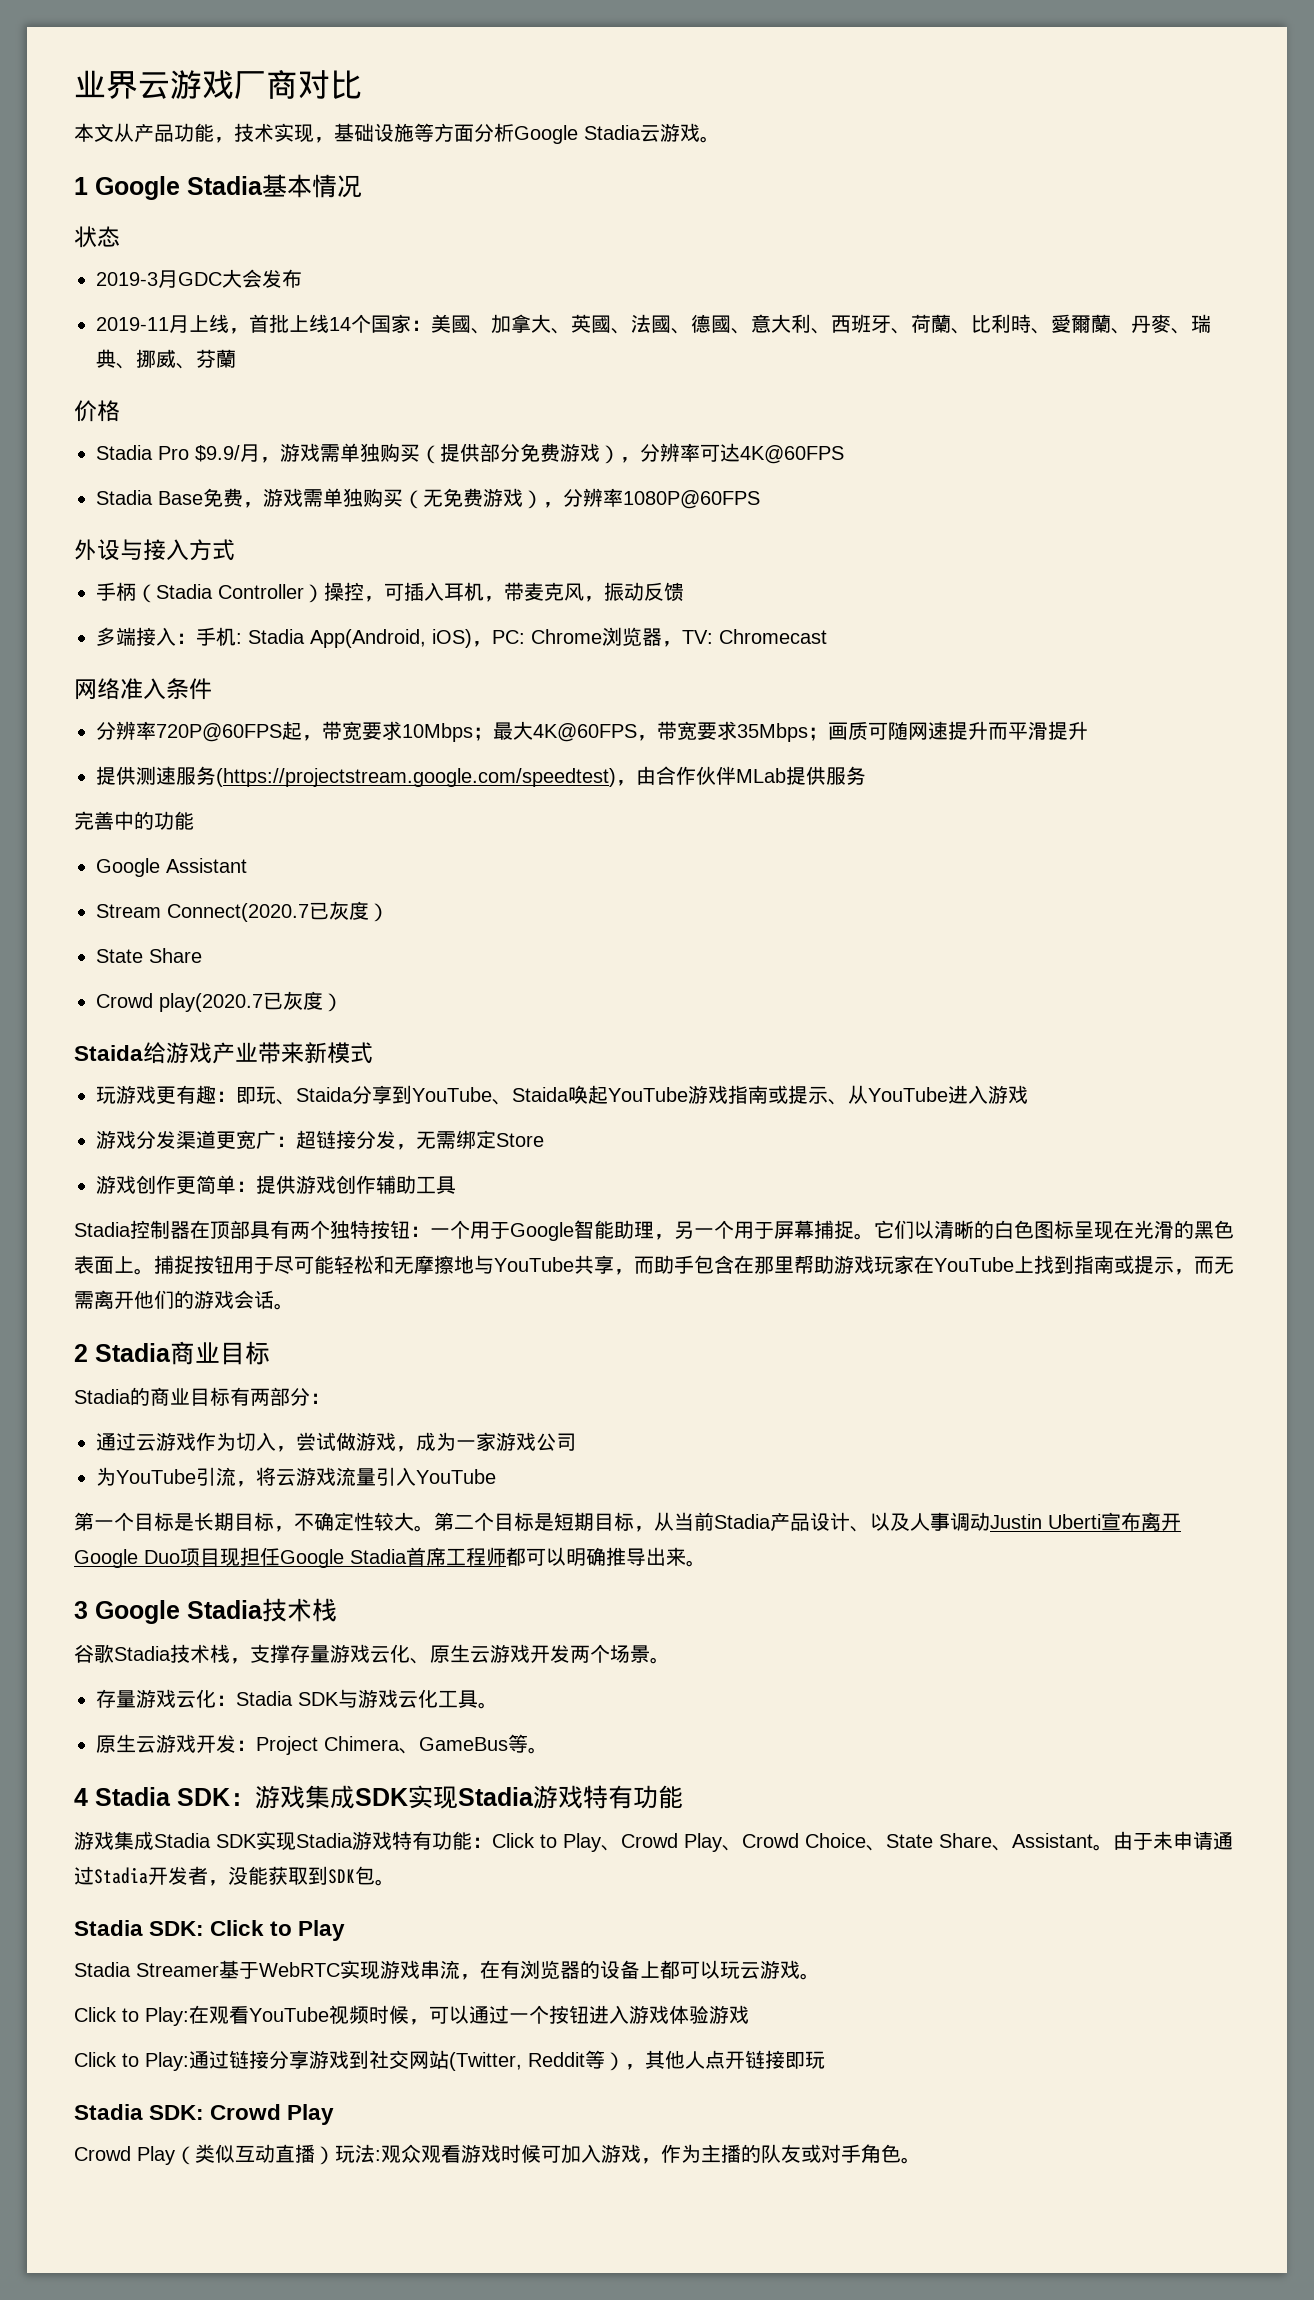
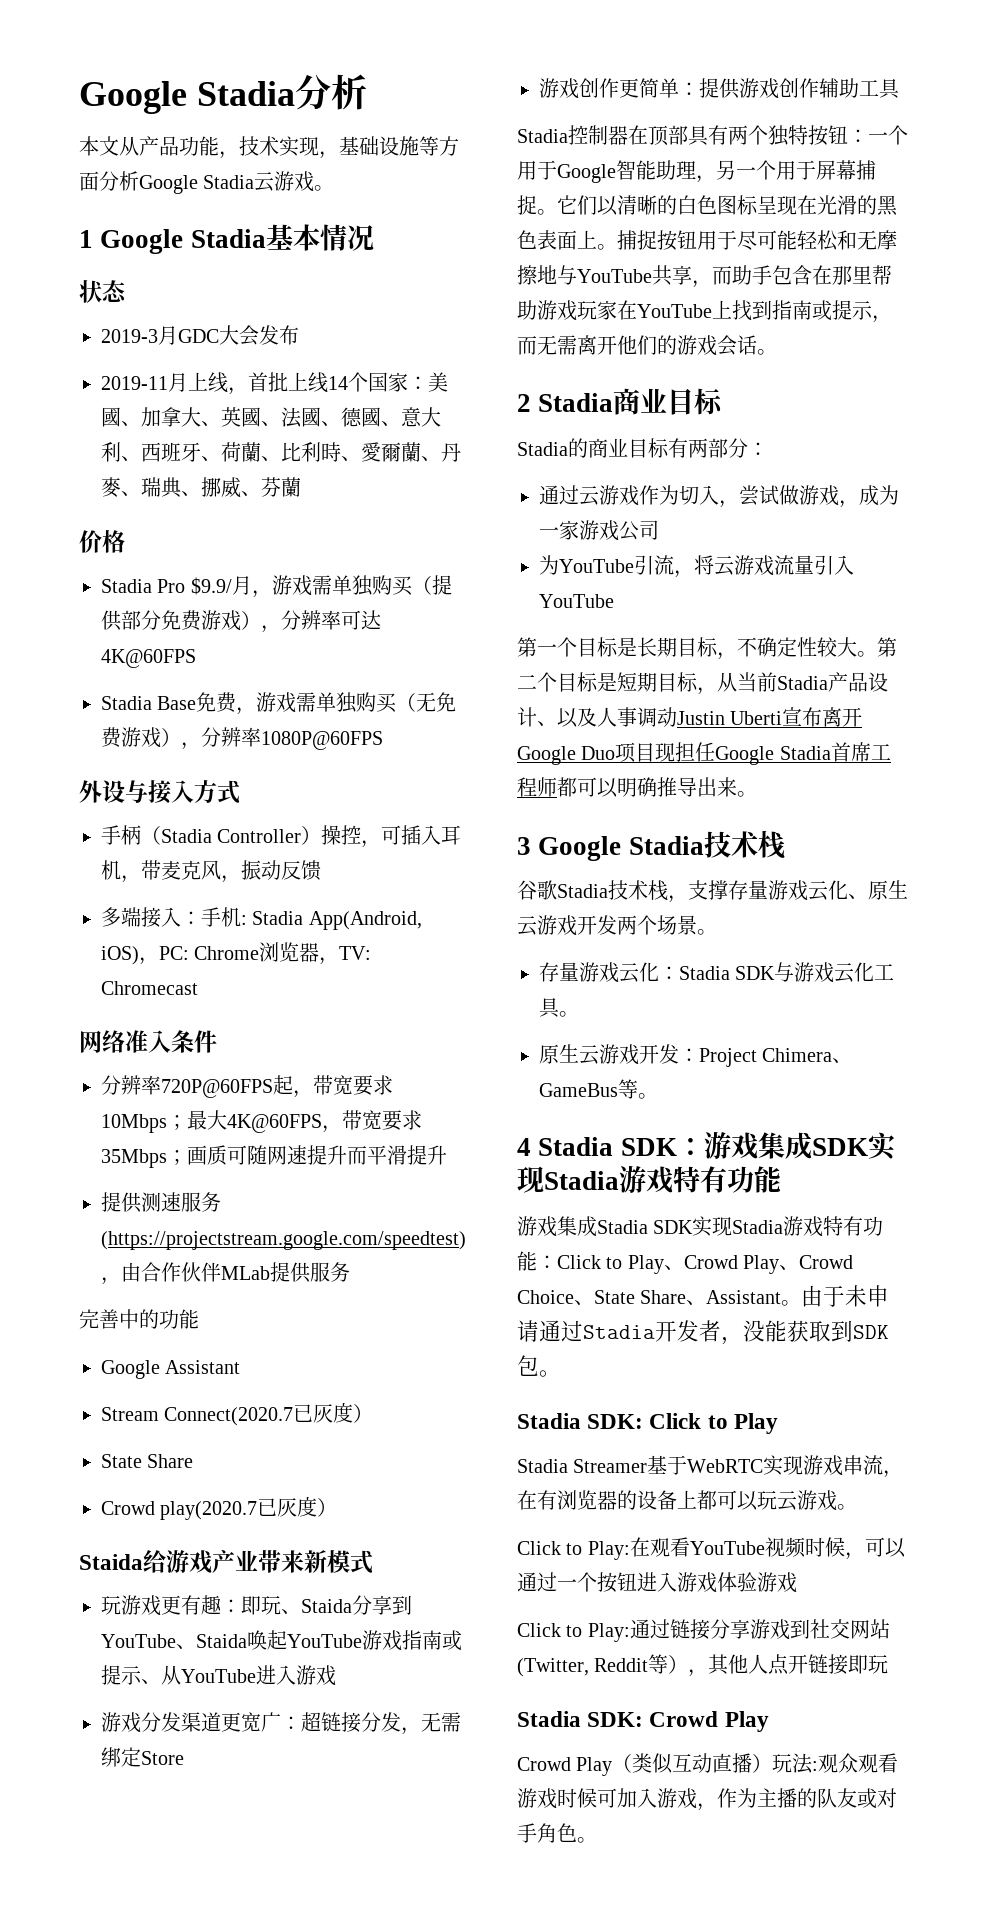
[74,70,362,99] 业界云游戏厂商对比 -> [79,74,367,114] Google Stadia分析

